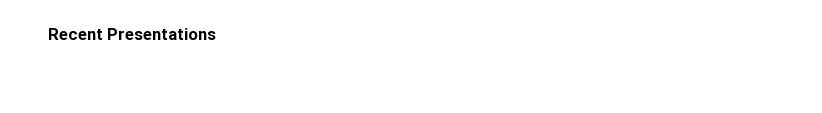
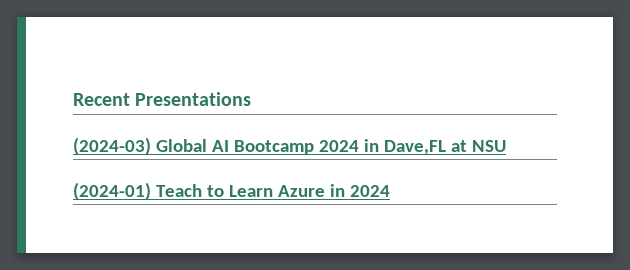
(217, 34) none -> [73,137,506,155] [73,182,390,200] // (2024-03) Global AI Bootcamp 2024 in Dave,FL at NSU // (2024-01) Teach to Learn Azure in 2024

